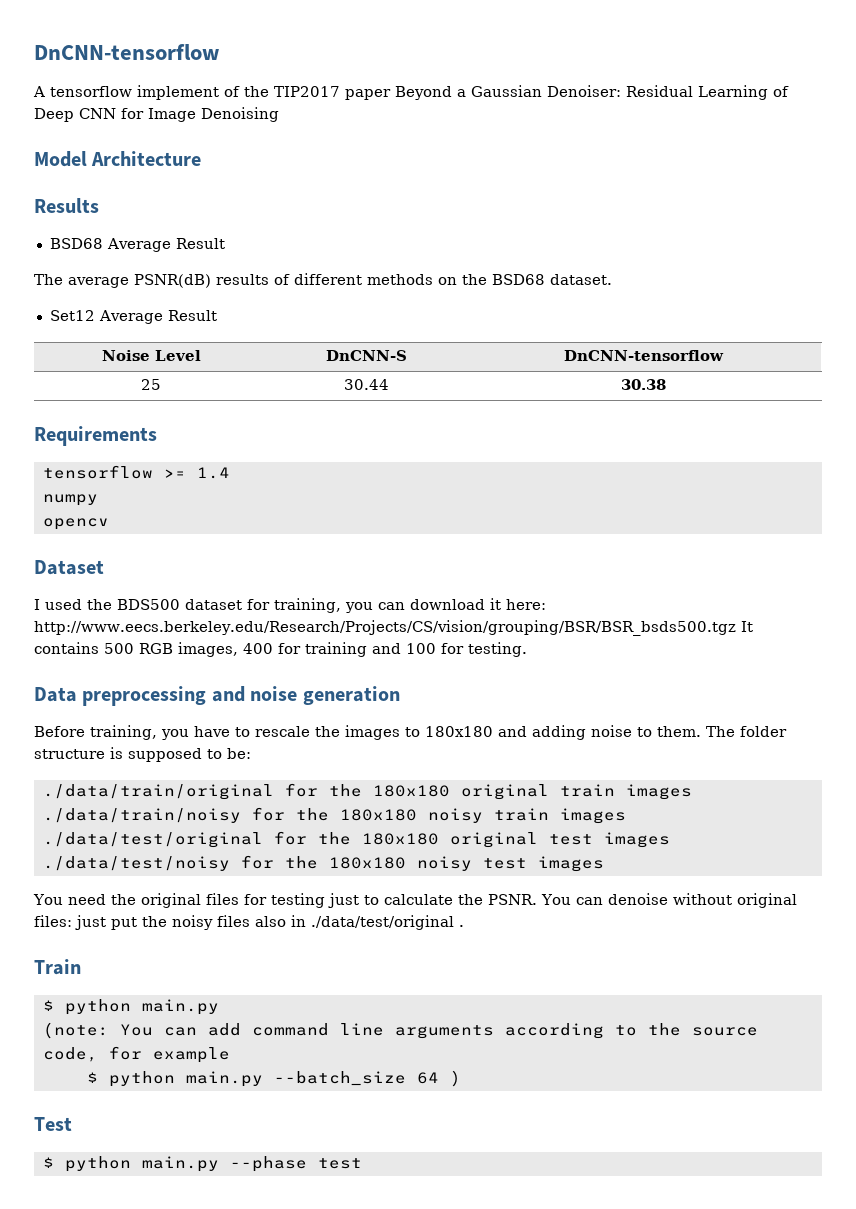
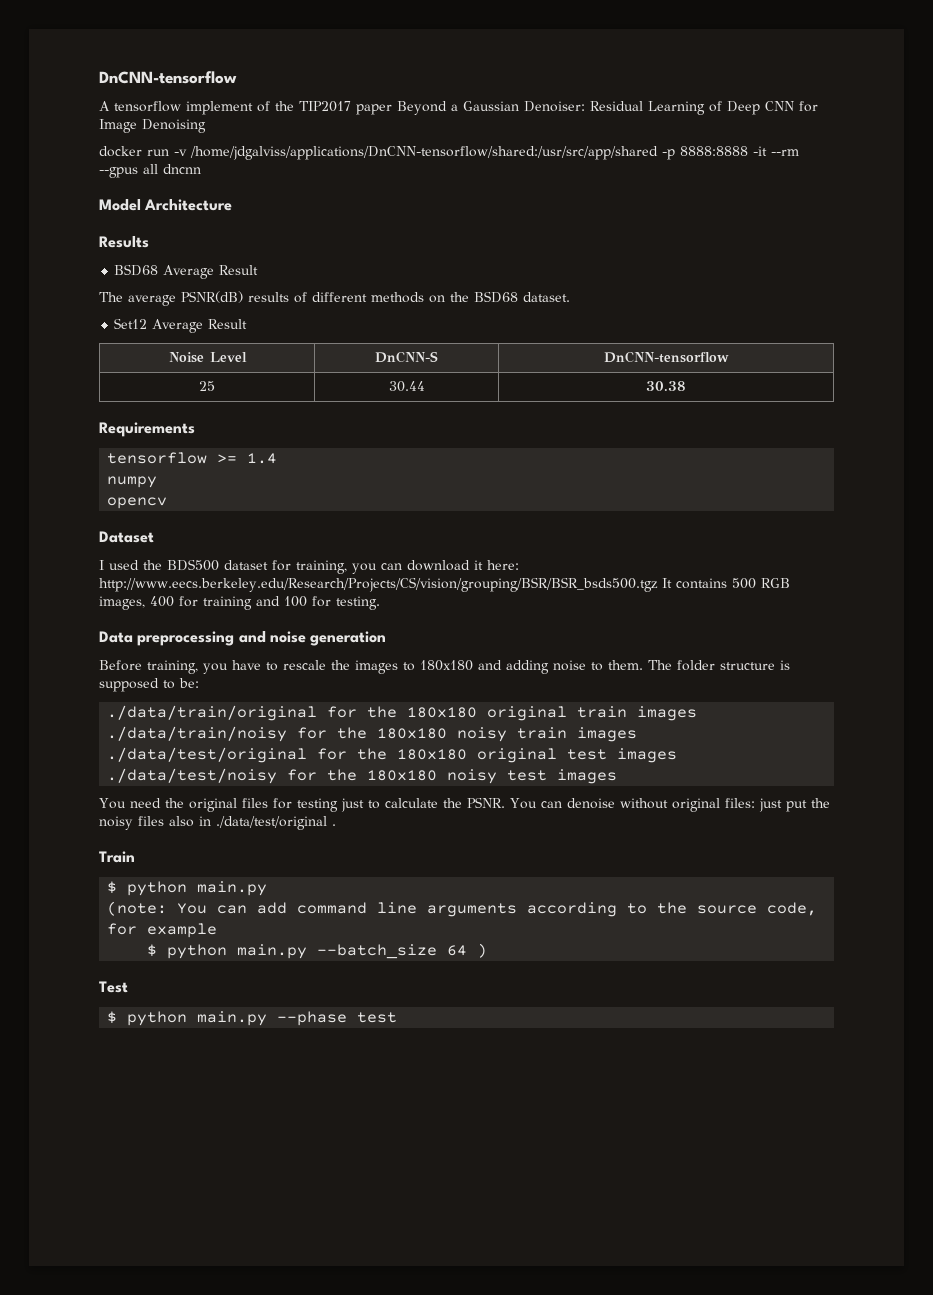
(279, 114) none -> [99,146,799,160] [99,164,201,178] // docker run -v /home/jdgalviss/applications/DnCNN-tensorflow/shared:/usr/src/app/shared -p 8888:8888 -it --rm --gpus all dncnn

